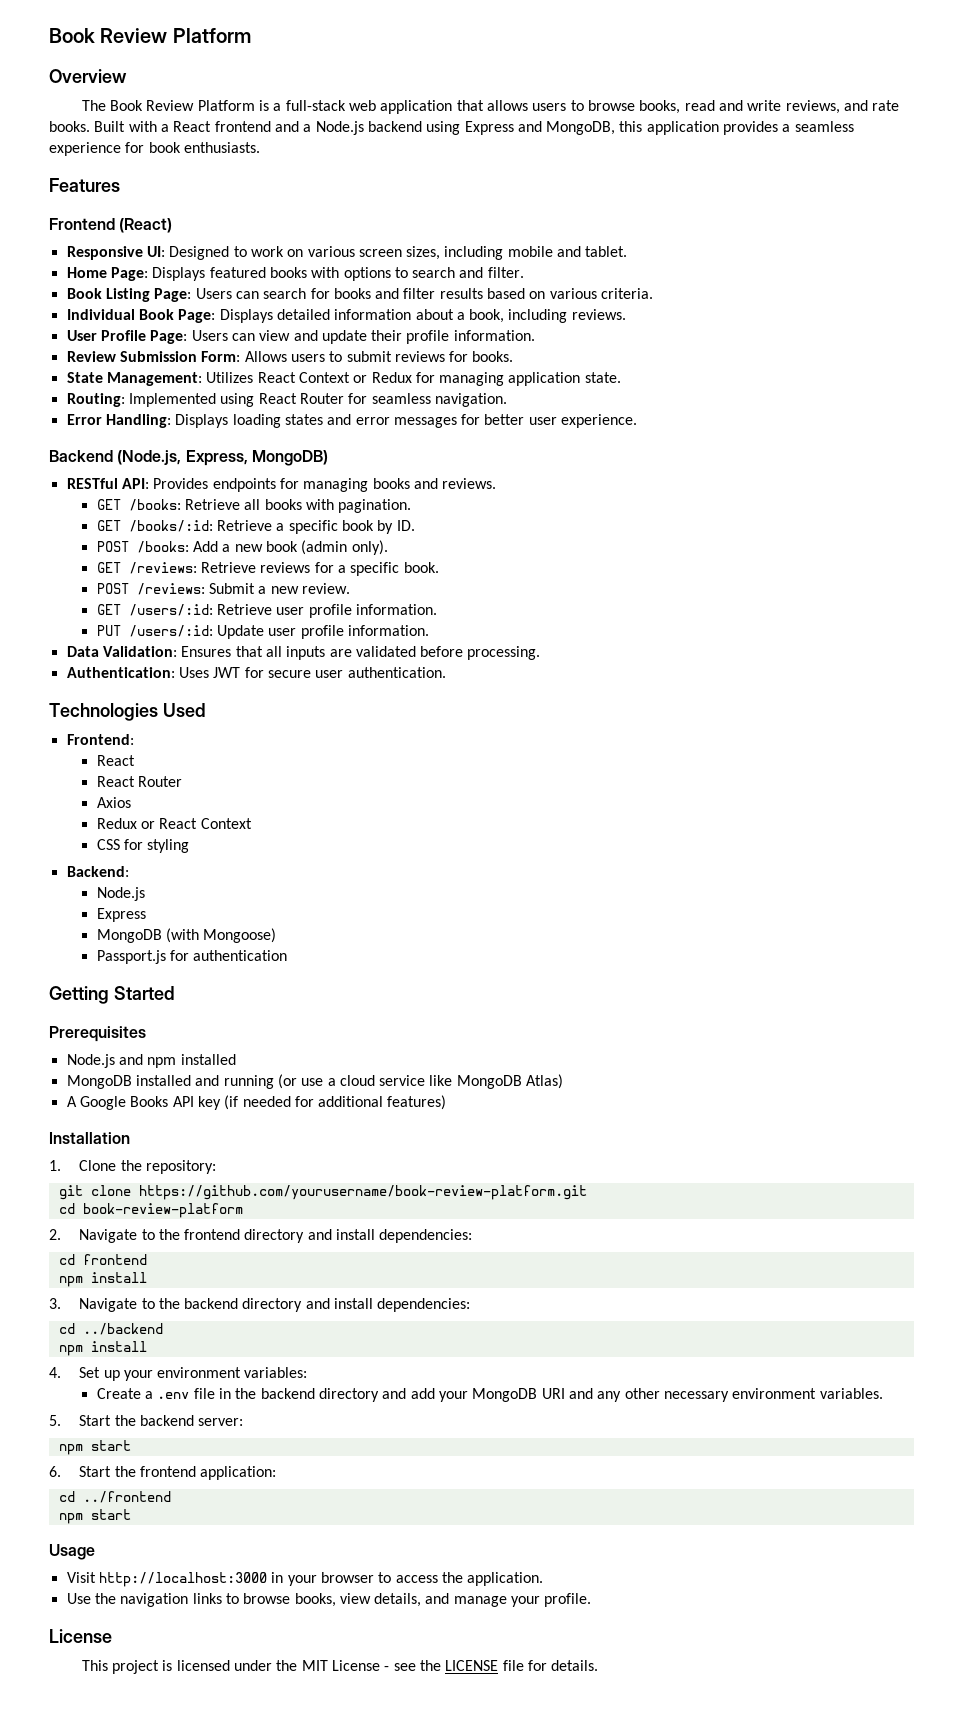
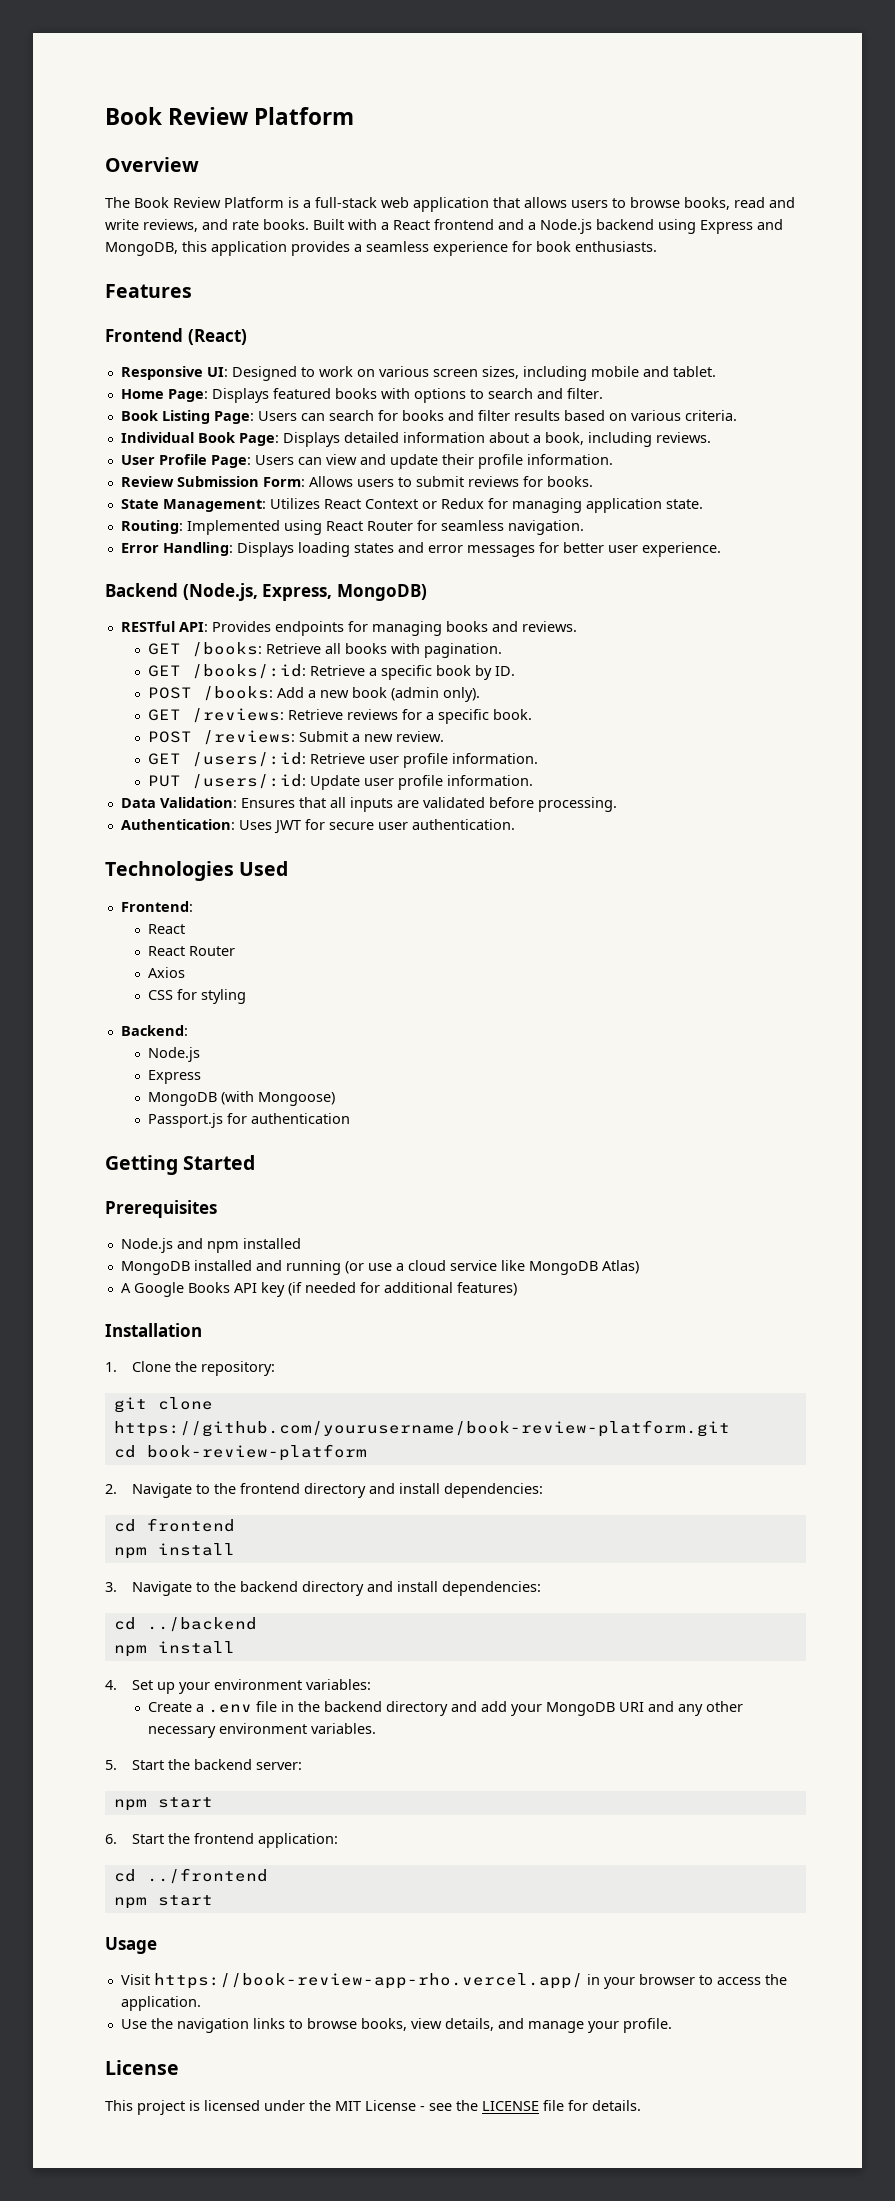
[96,818,252,829] // Redux or React Context -> (185, 972) none
[98,1572,267,1587] http://localhost:3000 -> [153,1973,583,1989] https://book-review-app-rho.vercel.app/

